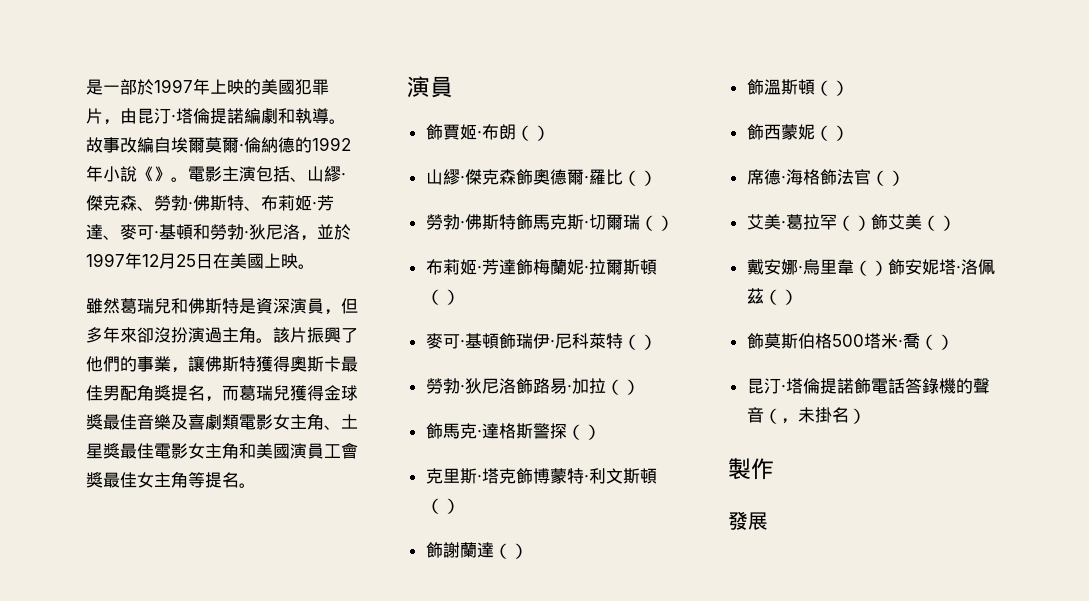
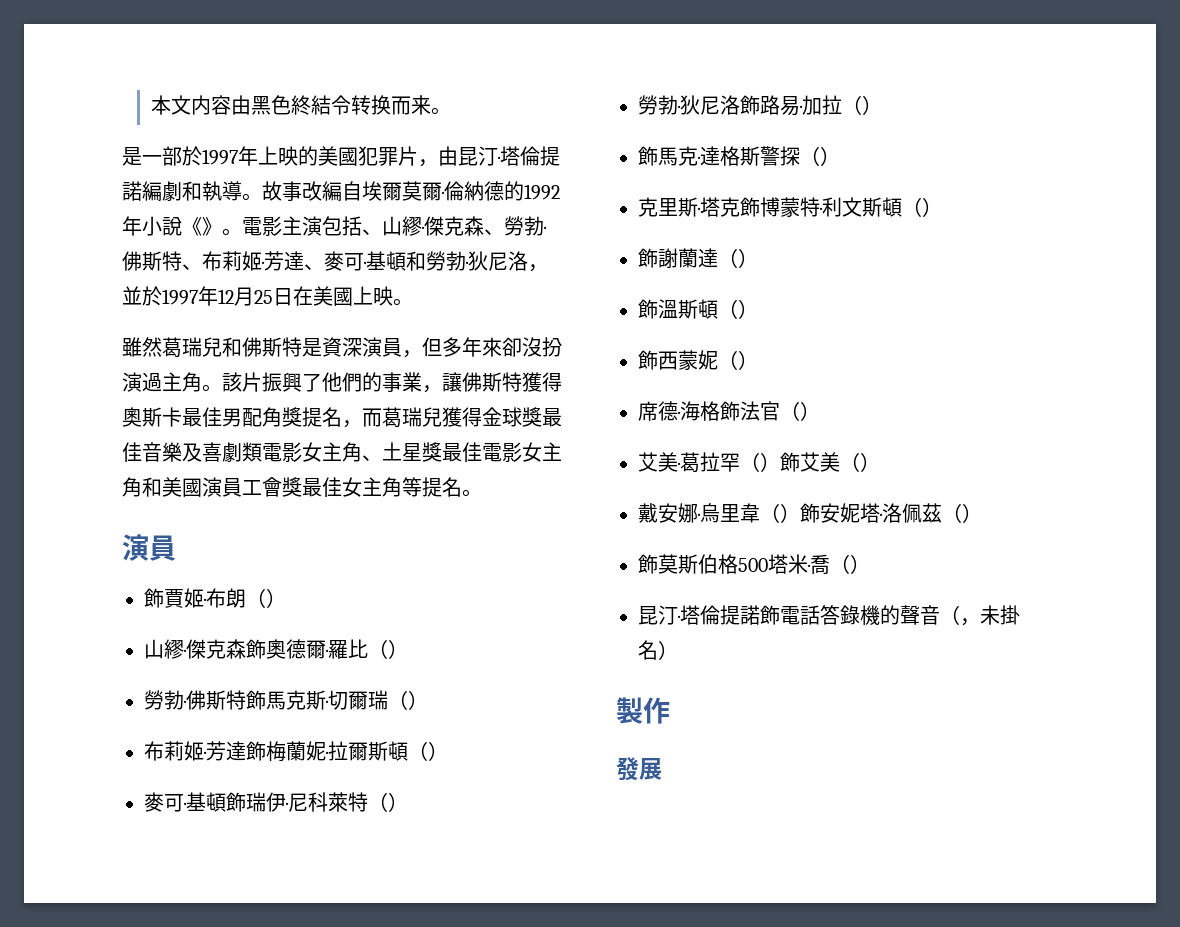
(86, 87) none -> [150,95,451,115] 本文内容由黑色終結令转换而来。 //

